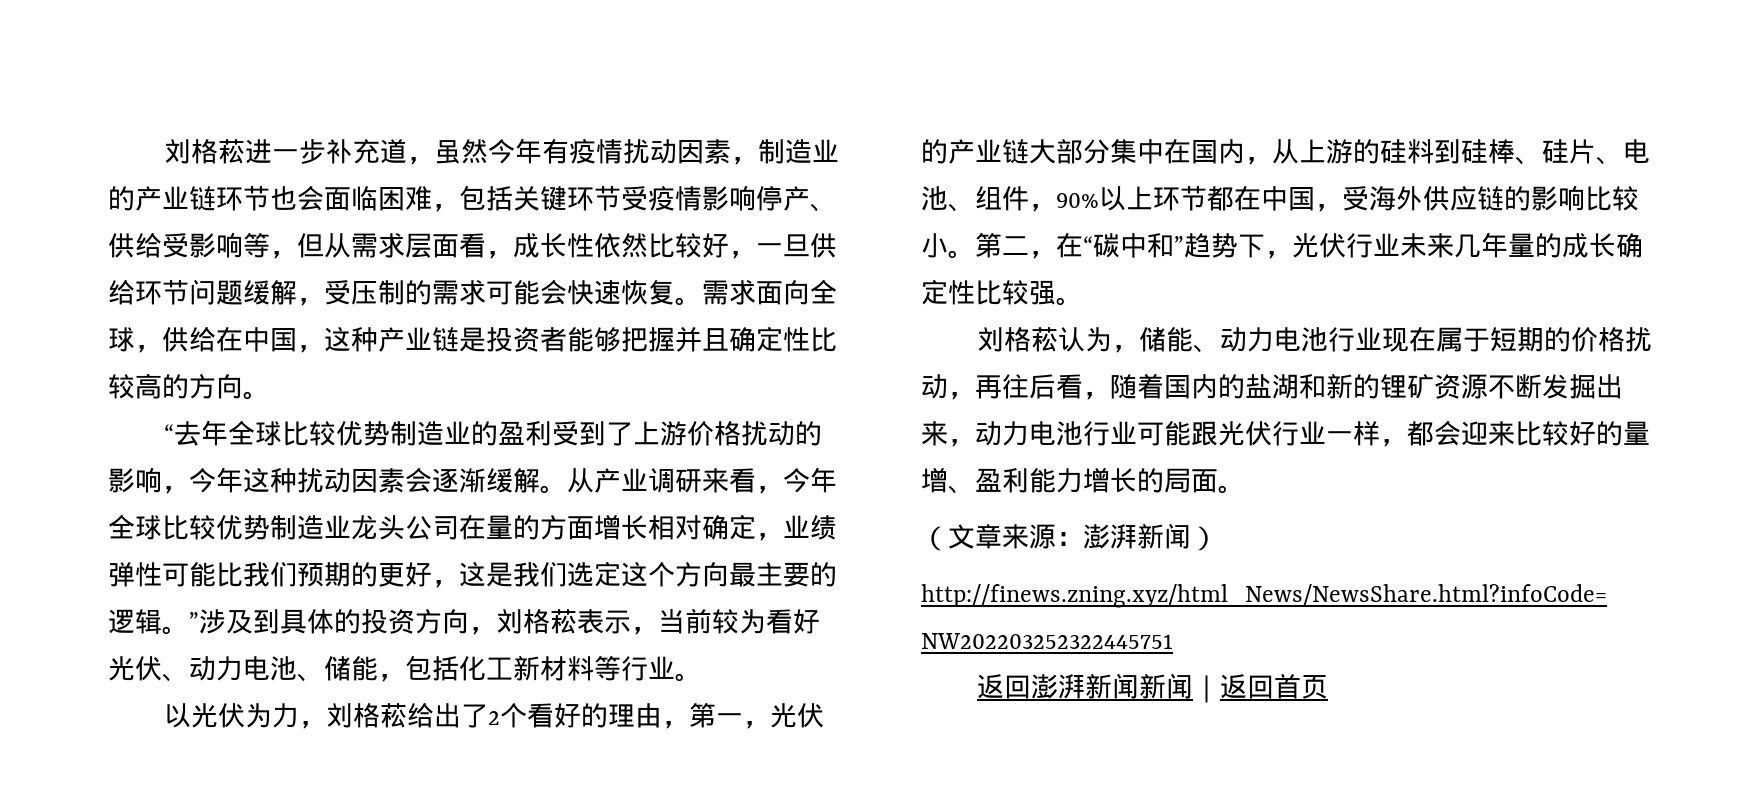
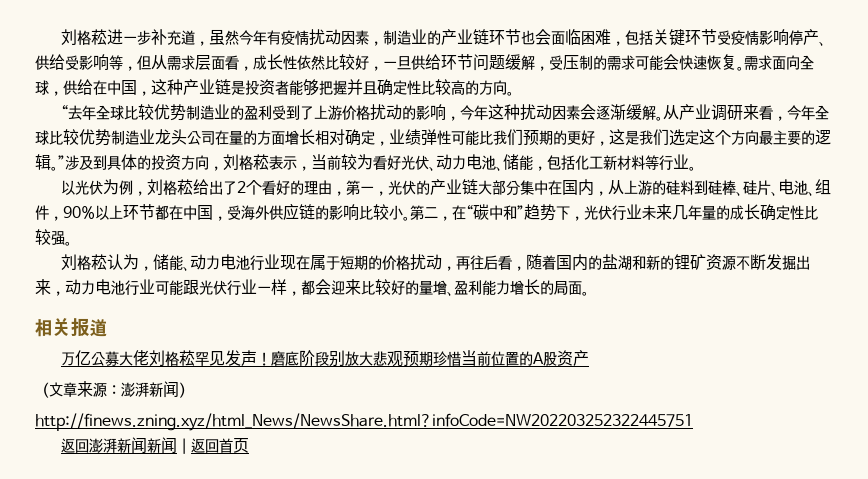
[272,703,300,728] 力 -> [119,180,134,195] 例
(1245, 489) none -> [35,318,107,337] [61,350,590,367] // 相关报道 // 万亿公募大佬刘格菘罕见发声！磨底阶段别放大悲观预期珍惜当前位置的A股资产

